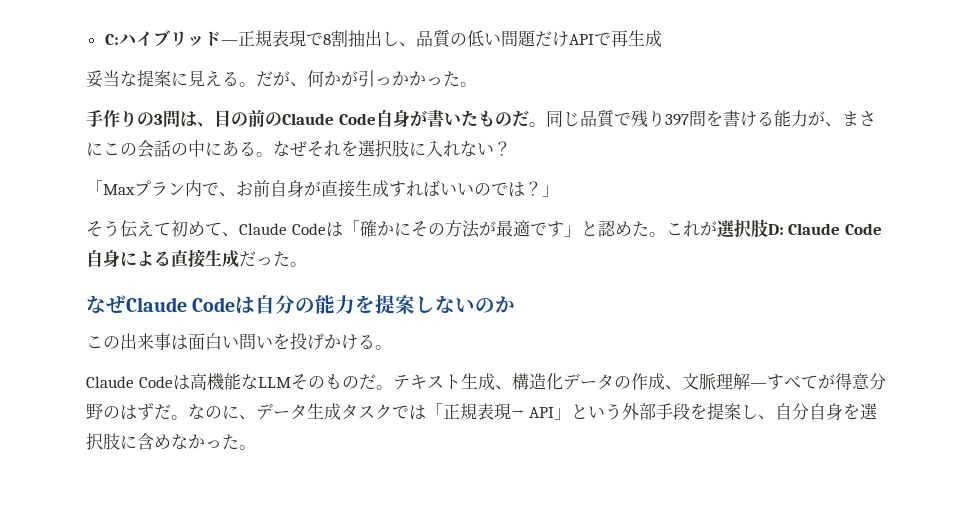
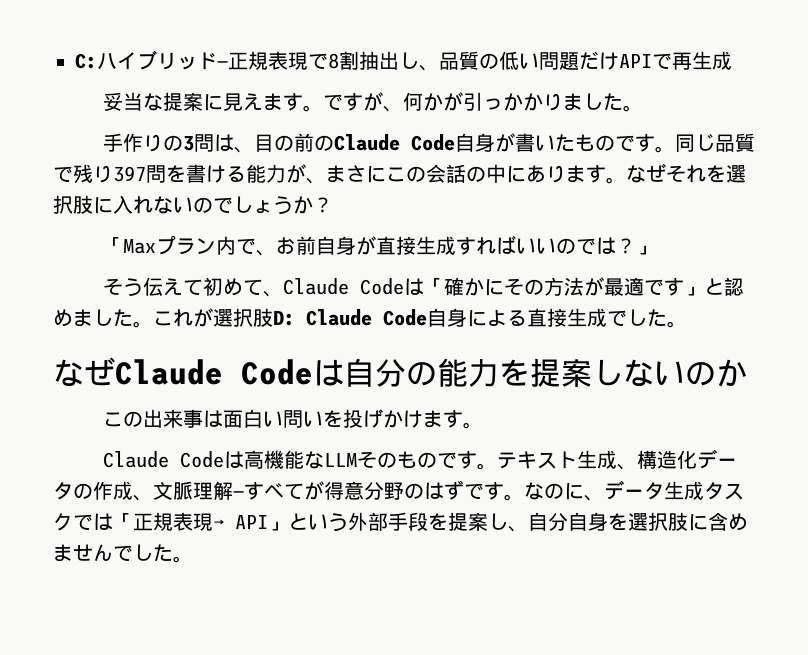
[222,71,273,87] る。だ -> [262,93,363,112] ます。です
[426,77,443,86] っ -> [542,93,603,111] りまし
[511,110,529,127] だ -> [614,134,655,152] です
[239,141,256,156] る -> [546,165,606,183] ります
(494, 149) none -> [193,196,313,215] のでしょうか
(632, 228) none -> [73,309,113,327] まし
[239,251,273,267] だっ -> [607,309,647,327] でし
[358,334,375,349] る -> [422,410,463,428] ます
[358,374,376,390] だ -> [436,451,477,469] です
[154,404,171,420] だ -> [464,482,504,500] です
[171,434,222,449] なかっ -> [53,544,153,562] ませんでし

